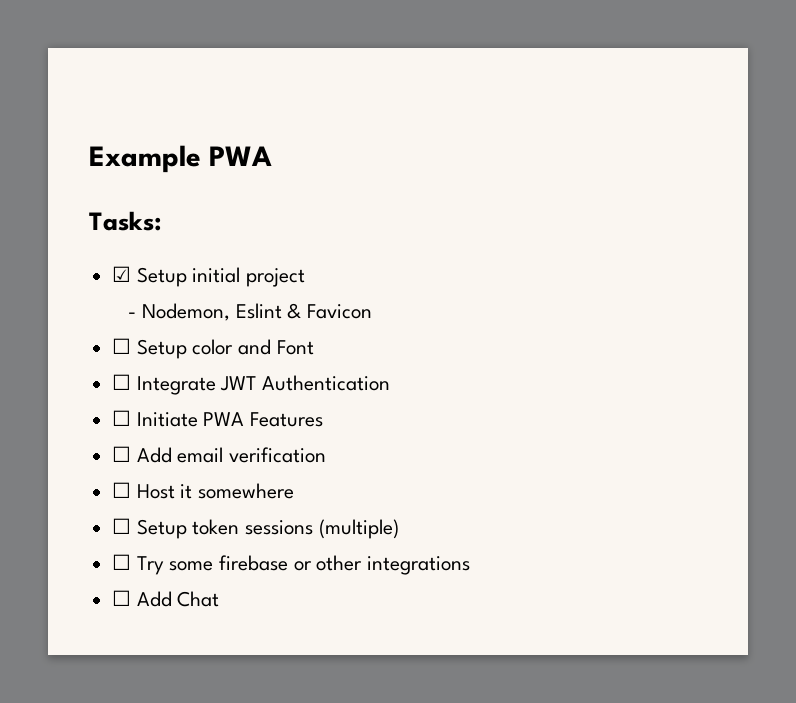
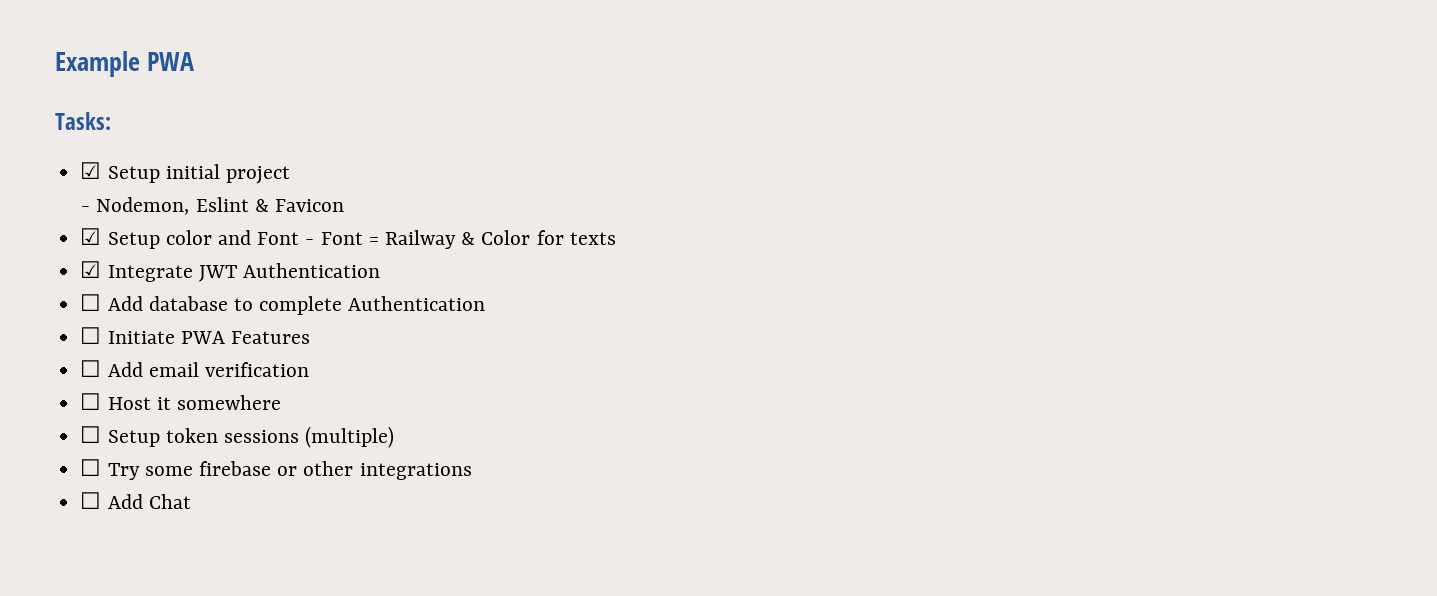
[112,338,132,354] ☐ -> [80,228,102,245] ☑
[112,374,257,395] // ☐ Integrate JWT -> [305,230,616,249] [80,261,380,282] [80,294,343,315] - Font = Railway & Color for texts // ☑ Integrate JWT Authentication // ☐ Add database to complete

